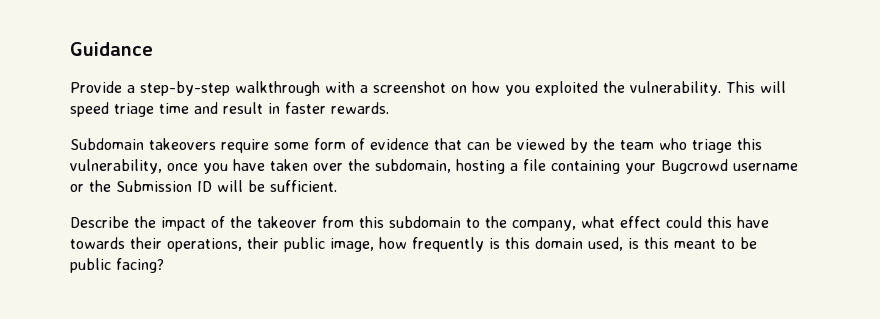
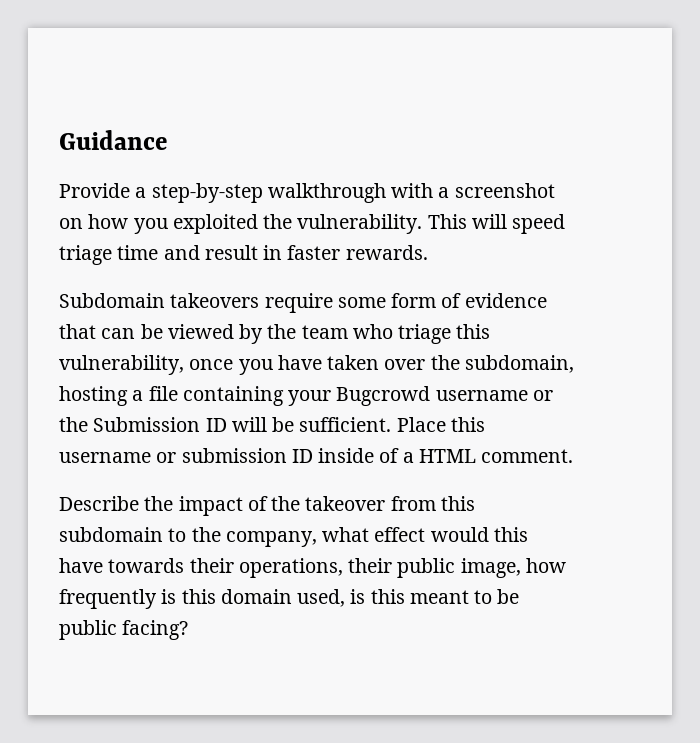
(337, 186) none -> [396,417,485,432] [59,448,574,463] Place this username or submission ID inside of a HTML comment.
[666,216,702,228] could -> [430,527,489,542] would

